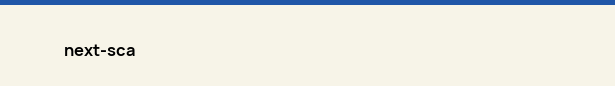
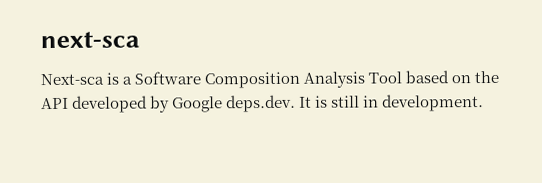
(136, 50) none -> [40,70,500,89] [41,94,485,113] // Next-sca is a Software Composition Analysis Tool based on the API developed by Google deps.dev. It is still in development.

